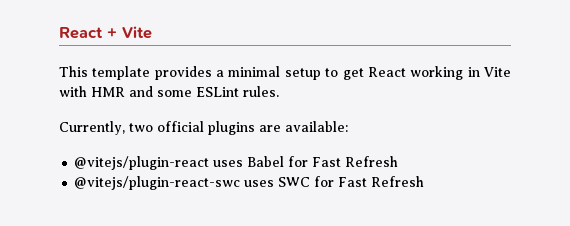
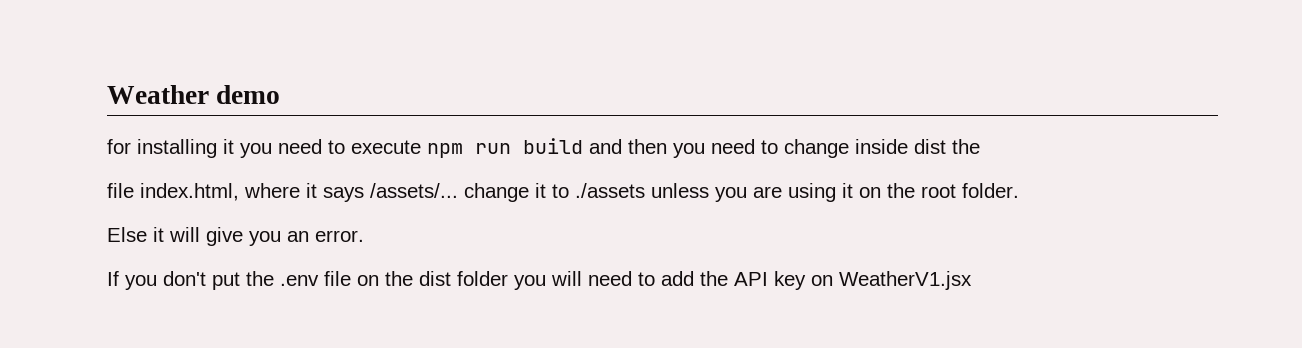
[59,26,152,39] [59,66,512,80] [59,86,279,97] [59,121,348,135] [74,156,399,170] [74,176,425,190] React + Vite // This template provides a minimal setup to get React working in Vite with HMR and some ESLint rules. // Currently, two official plugins are available: // @vitejs/plugin-react uses Babel for Fast Refresh // @vitejs/plugin-react-swc uses SWC for Fast Refresh -> [107,85,281,104] [107,138,980,158] [107,183,1019,202] [107,227,364,246] [107,271,972,290] Weather demo // for installing it you need to execute npm run build and then you need to change inside dist the // file index.html, where it says /assets/... change it to ./assets unless you are using it on the root folder. // Else it will give you an error. // If you don't put the .env file on the dist folder you will need to add the API key on WeatherV1.jsx

